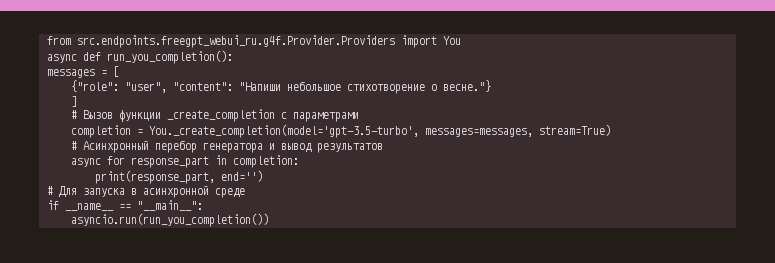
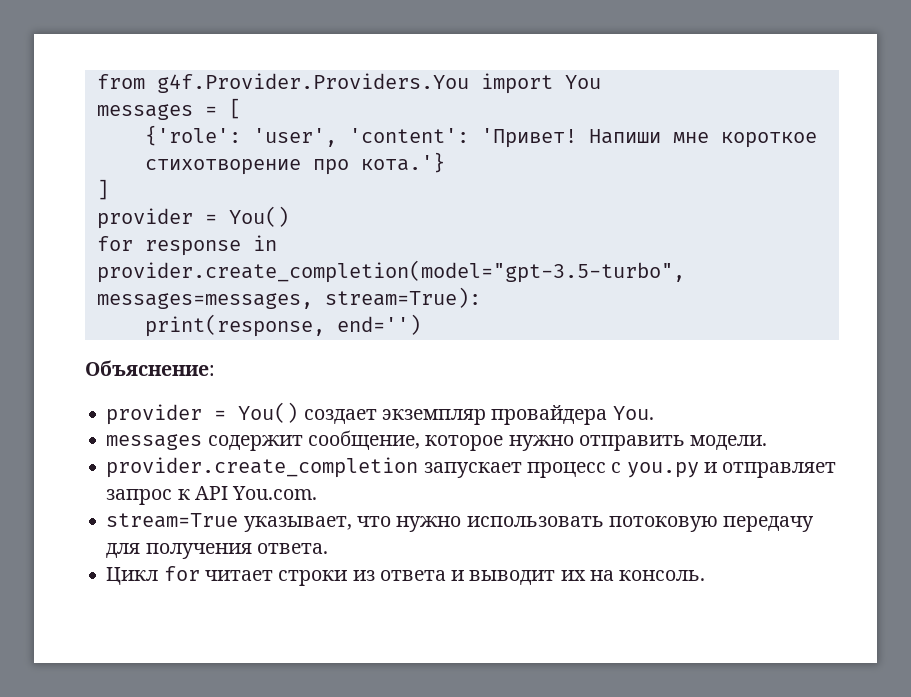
[76,35,395,48] src.endpoints.freegpt_webui_ru.g4f.Provider.Providers -> [156,73,469,93] g4f.Provider.Providers.You
[46,50,233,64] // async def run_you_completion(): -> (601, 82) none
[70,80,491,94] [70,96,77,107] [70,109,359,122] [70,124,611,138] [70,140,383,153] [70,155,299,168] [94,170,263,184] [46,186,245,198] [46,200,203,211] [70,213,269,227] {"role": "user", "content": "Напиши небольшое стихотворение о весне."} // ] // # Вызов функции _create_completion с параметрами // completion = You._create_completion(model='gpt-3.5-turbo', messages=messages, stream=True) // # Асинхронный перебор генератора и вывод результатов // async for response_part in completion: // print(response_part, end='') // # Для запуска в асинхронной среде // if __name__ == "__main__": // asyncio.run(run_you_completion()) -> [144,125,817,148] [144,152,445,175] [96,179,109,200] [96,206,289,229] [96,235,277,256] [96,260,685,283] [96,287,481,309] [144,314,421,337] [85,360,215,376] [106,402,654,425] [106,430,768,451] [106,457,837,478] [106,486,318,505] [106,513,815,532] [106,543,328,559] [106,566,706,586] {'role': 'user', 'content': 'Привет! Напиши мне короткое стихотворение про кота.'} // ] // provider = You() // for response in provider.create_completion(model="gpt-3.5-turbo", messages=messages, stream=True): // print(response, end='') // Объяснение: // provider = You() создает экземпляр провайдера You. // messages содержит сообщение, которое нужно отправить модели. // provider.create_completion запускает процесс с you.py и отправляет запрос к API You.com. // stream=True указывает, что нужно использовать потоковую передачу для получения ответа. // Цикл for читает строки из ответа и выводит их на консоль.

